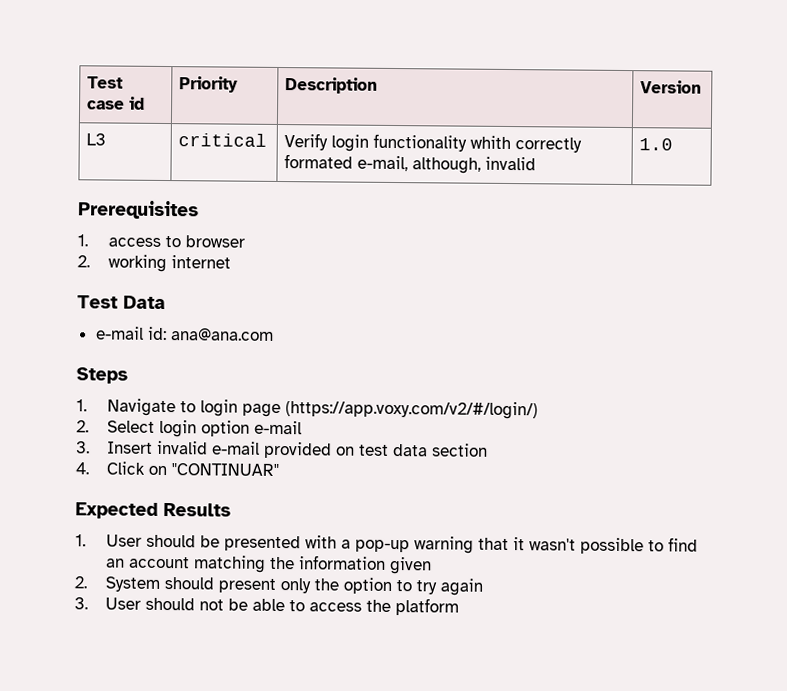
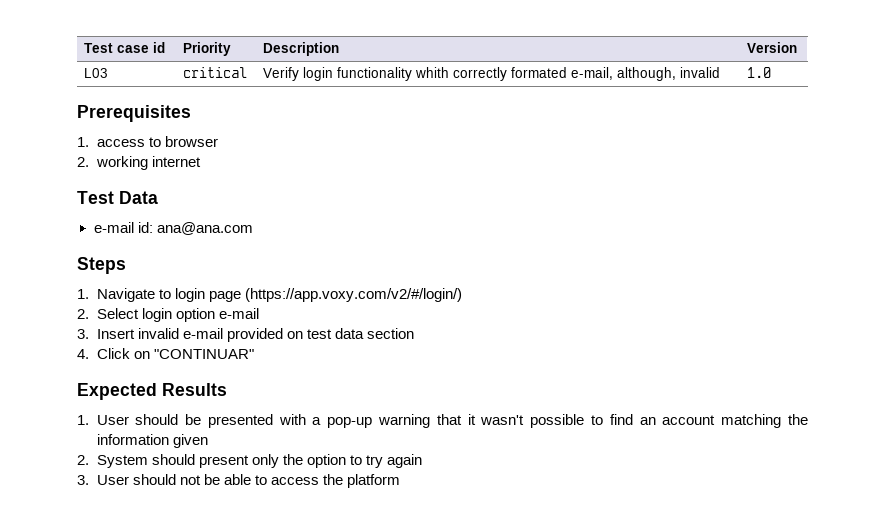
[86,133,107,146] L3 -> [84,68,109,78] L03

